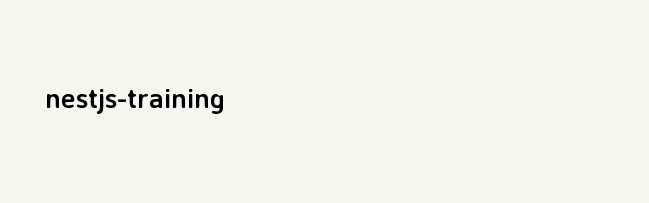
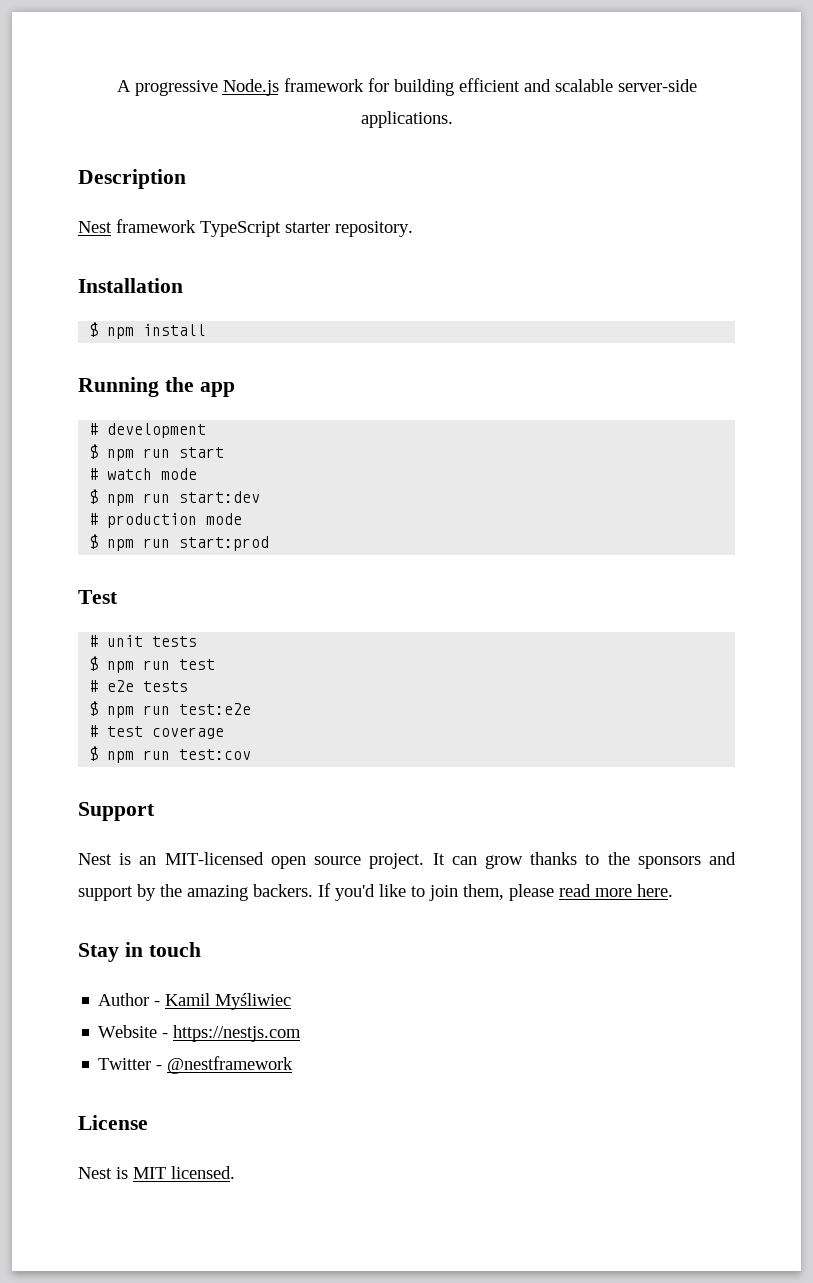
[45,89,225,114] nestjs-training -> [116,78,697,96] [360,111,453,128] [78,169,186,189] [78,219,413,237] [78,278,183,293] [89,322,207,339] [78,377,235,397] [89,423,207,438] [89,444,225,461] [89,468,198,480] [89,489,261,506] [89,513,243,528] [89,534,270,551] [78,590,118,604] [89,635,198,647] [89,656,216,673] [89,680,189,692] [89,701,252,718] [89,725,225,739] [89,746,252,763] [78,802,155,821] [78,852,736,869] [78,883,673,901] [78,942,201,962] [98,993,292,1010] [98,1025,302,1042] [98,1056,294,1074] [78,1115,148,1130] [78,1166,235,1179] A progressive Node.js framework for building efficient and scalable server-side applications. // Description // Nest framework TypeScript starter repository. // Installation // $ npm install // Running the app // # development // $ npm run start // # watch mode // $ npm run start:dev // # production mode // $ npm run start:prod // Test // # unit tests // $ npm run test // # e2e tests // $ npm run test:e2e // # test coverage // $ npm run test:cov // Support // Nest is an MIT-licensed open source project. It can grow thanks to the sponsors and support by the amazing backers. If you'd like to join them, please read more here. // Stay in touch // Author - Kamil Myśliwiec // Website - https://nestjs.com // Twitter - @nestframework // License // Nest is MIT licensed.

